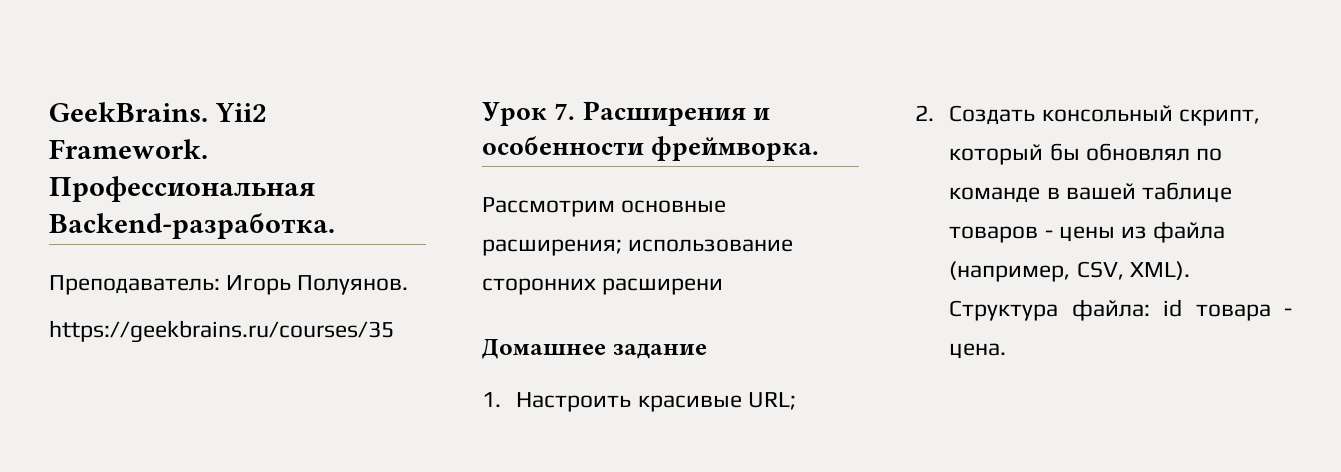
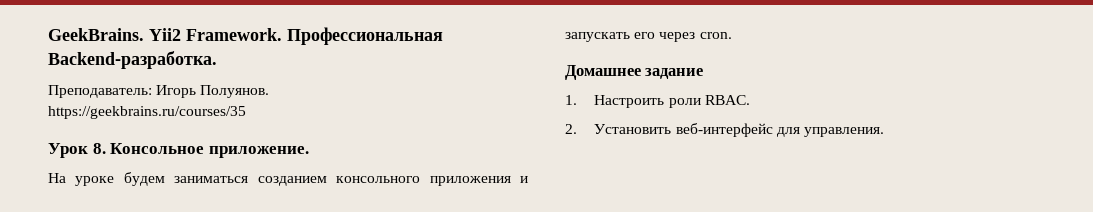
[554,101,770,126] [482,136,820,161] [482,197,727,217] [482,239,794,256] [482,278,724,295] 7. Расширения и особенности фреймворка. // Рассмотрим основные расширения; использование сторонних расширени -> [92,143,309,158] [48,172,528,186] [565,32,732,42] 8. Консольное приложение. // На уроке будем заниматься созданием консольного приложения и запускать его через cron.
[637,392,796,412] красивые URL; -> [668,95,750,108] роли RBAC.
[949,105,1260,126] [949,143,1222,165] [949,182,1232,203] [949,222,1226,243] [949,261,1190,282] [949,299,1292,321] [949,343,1007,359] Создать консольный скрипт, который бы обновлял по команде в вашей таблице товаров - цены из файла (например, CSV, XML). Структура файла: id товара - цена. -> [594,123,884,137] Установить веб-интерфейс для управления.

